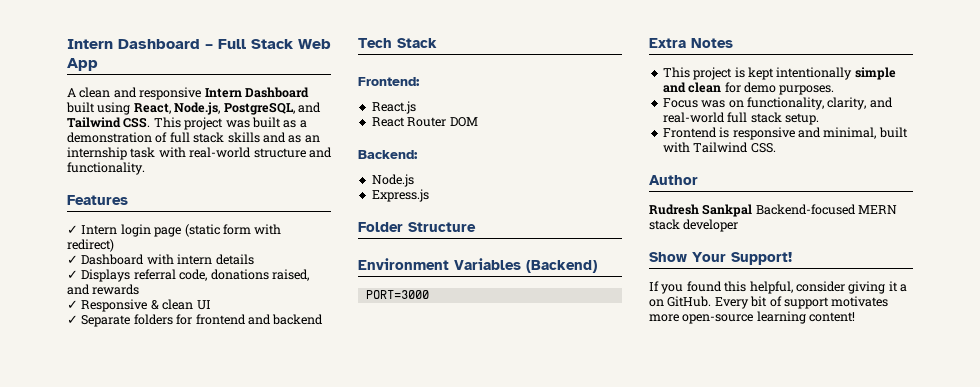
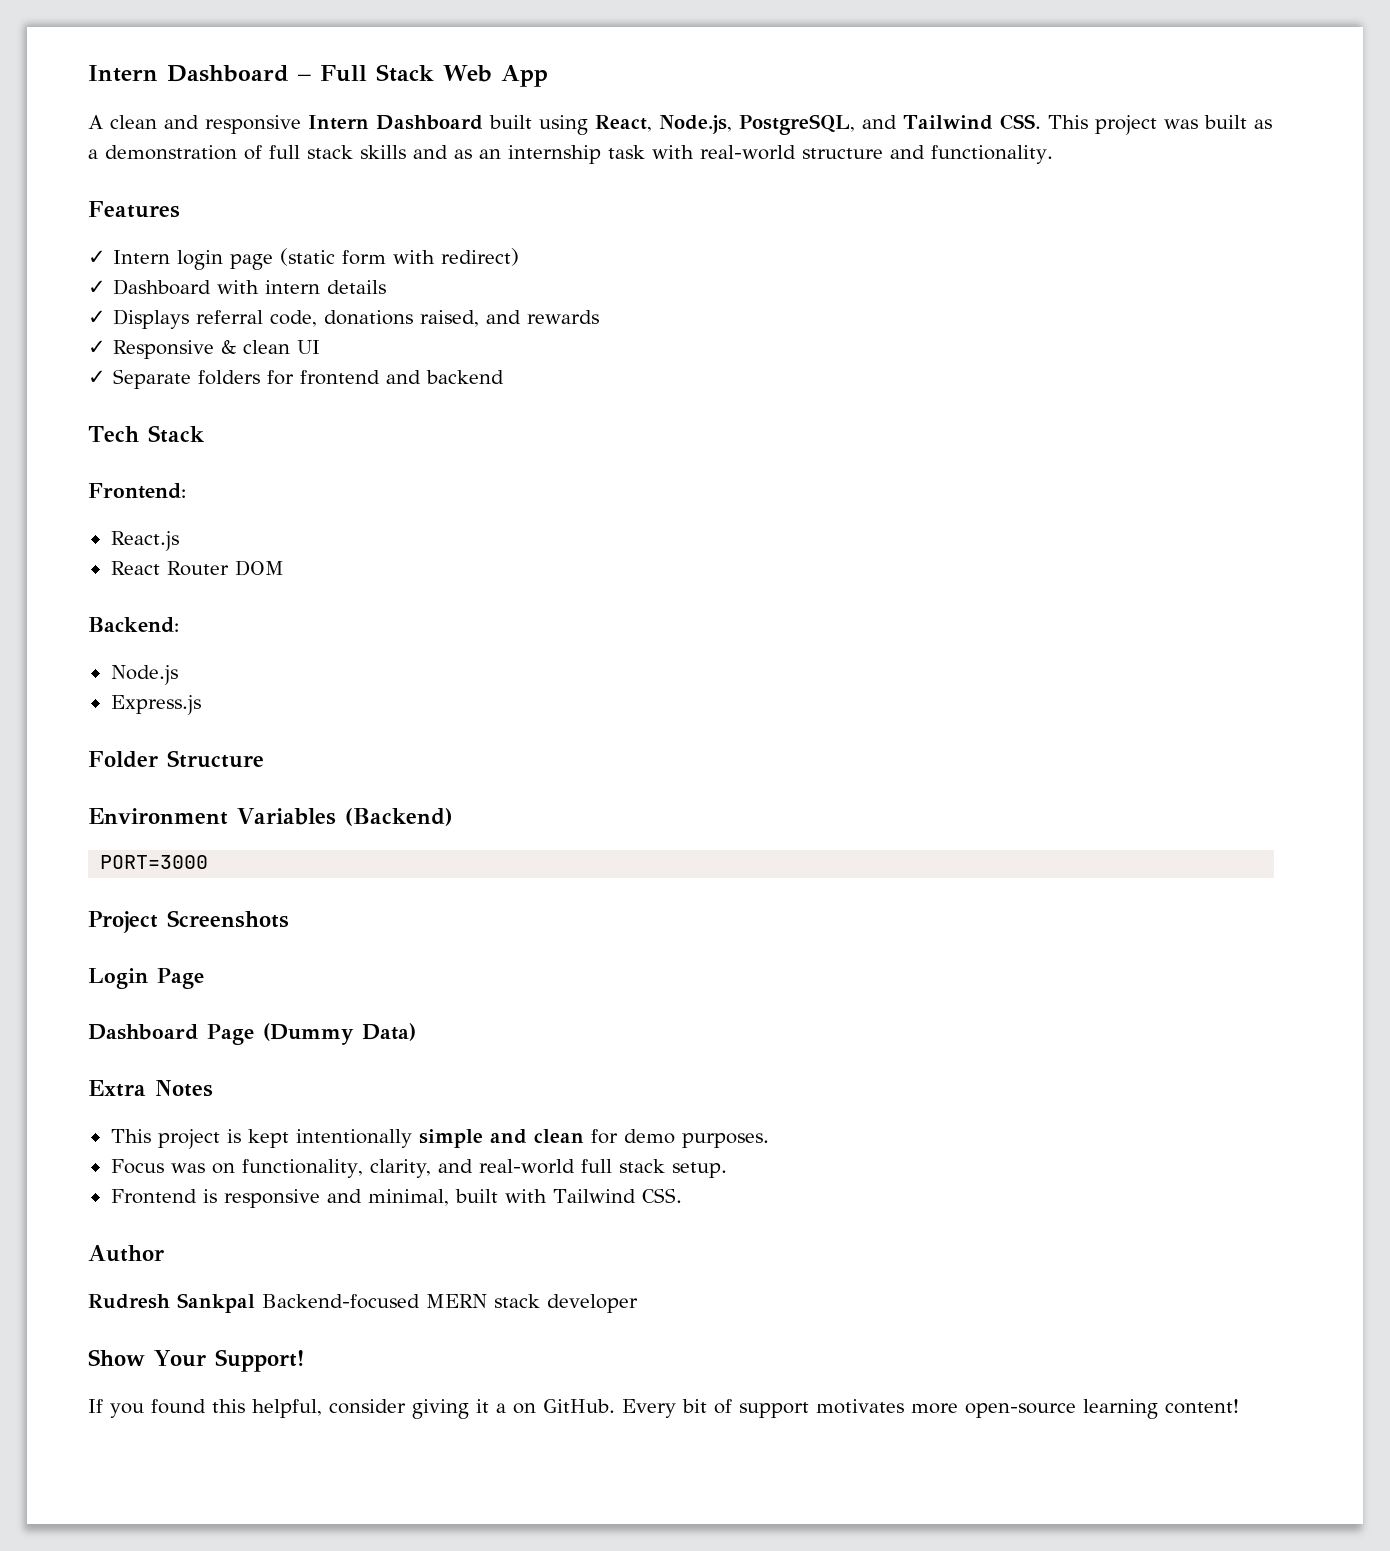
(429, 294) none -> [88,910,289,933] [88,968,204,989] [88,1023,416,1045] // Project Screenshots // Login Page // Dashboard Page (Dummy Data)

